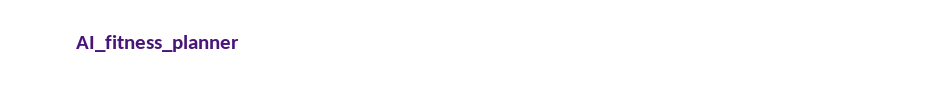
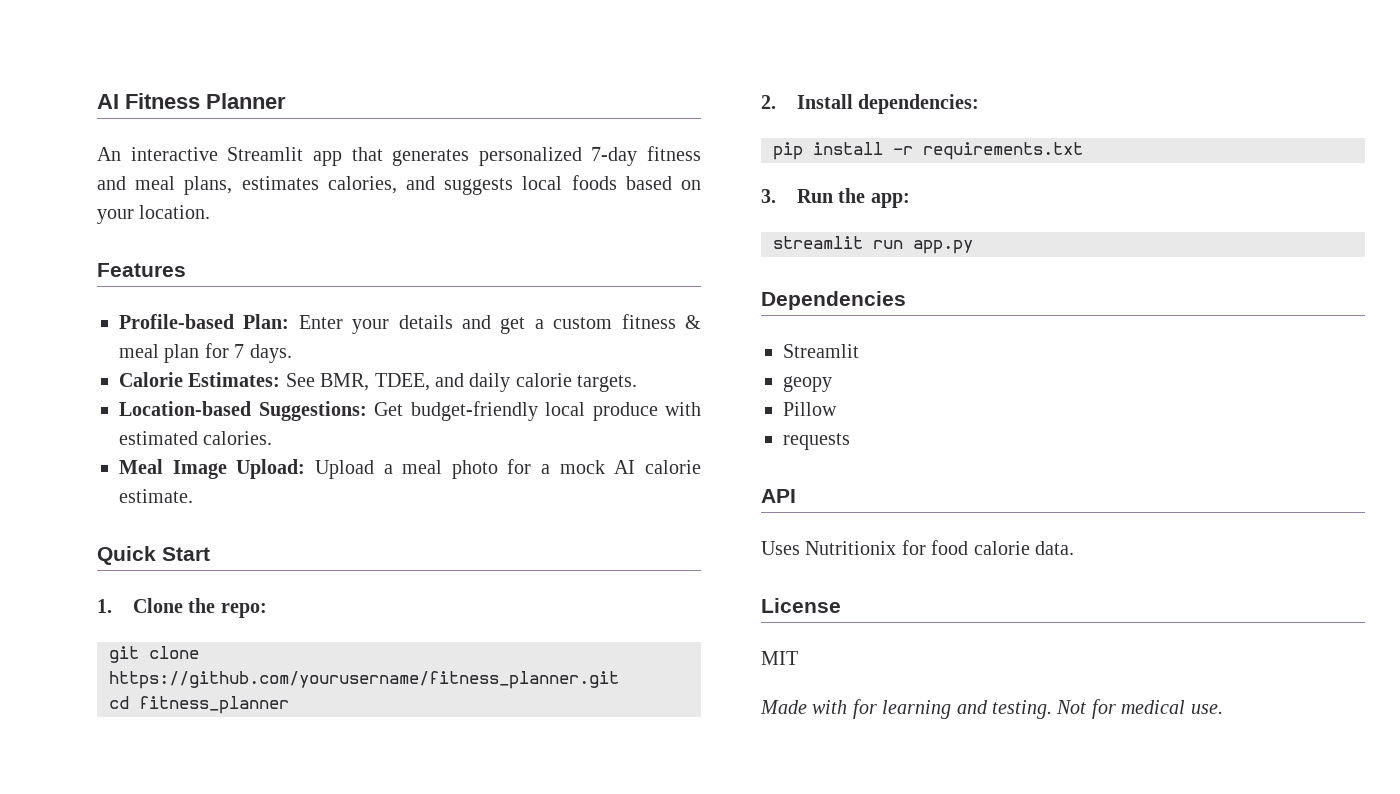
[76,35,239,52] AI_fitness_planner -> [97,93,286,109] [97,146,701,166] [97,175,701,195] [97,205,211,224] [97,263,186,277] [119,314,701,334] [119,343,292,363] [119,372,638,392] [119,401,701,421] [119,431,273,445] [119,459,701,479] [119,489,193,503] [97,546,210,565] [97,598,267,618] [109,646,199,663] [109,671,619,689] [109,696,289,714] [761,94,980,114] [773,142,1083,160] [761,188,910,208] [773,236,973,254] [761,291,906,310] [783,344,859,358] [783,376,832,392] [783,402,837,416] [783,433,850,450] [761,489,796,503] [761,540,1074,555] [761,598,841,613] [761,651,798,665] [760,699,1223,719] AI Fitness Planner // An interactive Streamlit app that generates personalized 7-day fitness and meal plans, estimates calories, and suggests local foods based on your location. // Features // Profile-based Plan: Enter your details and get a custom fitness & meal plan for 7 days. // Calorie Estimates: See BMR, TDEE, and daily calorie targets. // Location-based Suggestions: Get budget-friendly local produce with estimated calories. // Meal Image Upload: Upload a meal photo for a mock AI calorie estimate. // Quick Start // 1. Clone the repo: // git clone https://github.com/yourusername/fitness_planner.git // cd fitness_planner // 2. Install dependencies: // pip install -r requirements.txt // 3. Run the app: // streamlit run app.py // Dependencies // Streamlit // geopy // Pillow // requests // API // Uses Nutritionix for food calorie data. // License // MIT // Made with for learning and testing. Not for medical use.

